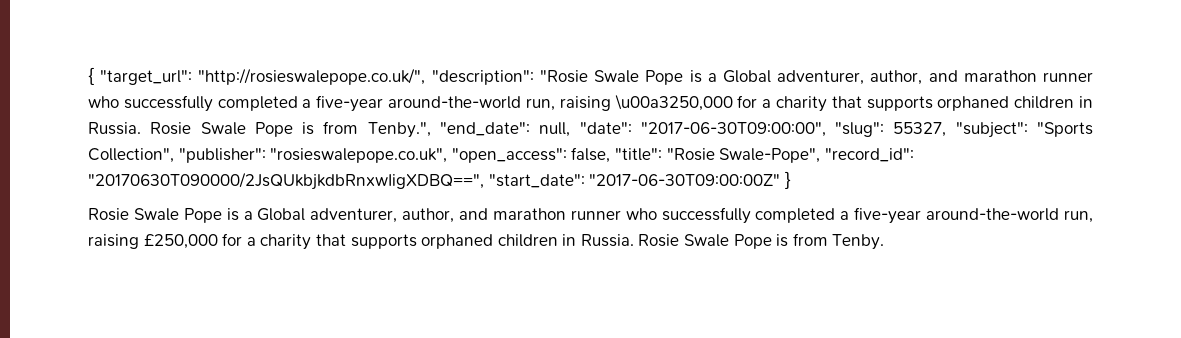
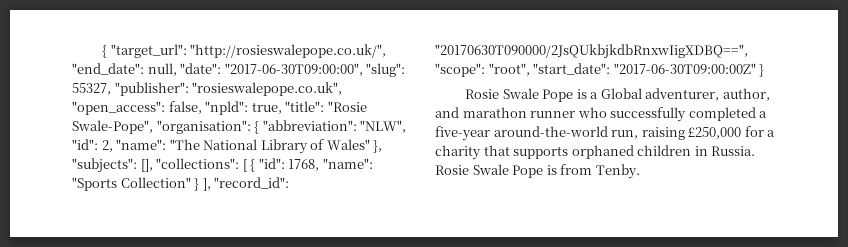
[431,70,1093,85] [88,94,1093,112] [88,121,431,138] "description": "Rosie Swale Pope is a Global adventurer, author, and marathon runner who successfully completed a five-year around-the-world run, raising \u00a3250,000 for a charity that supports orphaned children in Russia. Rosie Swale Pope is from Tenby.", -> (387, 51) none
[955,122,1093,138] [88,148,174,163] "subject": "Sports Collection", -> (111, 89) none
(611, 155) none -> [205,101,282,115] "npld": true,
[824,148,914,162] [88,172,484,190] "record_id": "20170630T090000/2JsQUkbjkdbRnxwIigXDBQ==", -> [156,120,407,134] [72,139,383,154] [72,158,373,173] [72,177,290,191] [435,44,748,59] [435,63,530,77] "organisation": { "abbreviation": "NLW", "id": 2, "name": "The National Library of Wales" }, "subjects": [], "collections": [ { "id": 1768, "name": "Sports Collection" } ], "record_id": "20170630T090000/2JsQUkbjkdbRnxwIigXDBQ==", "scope": "root",

